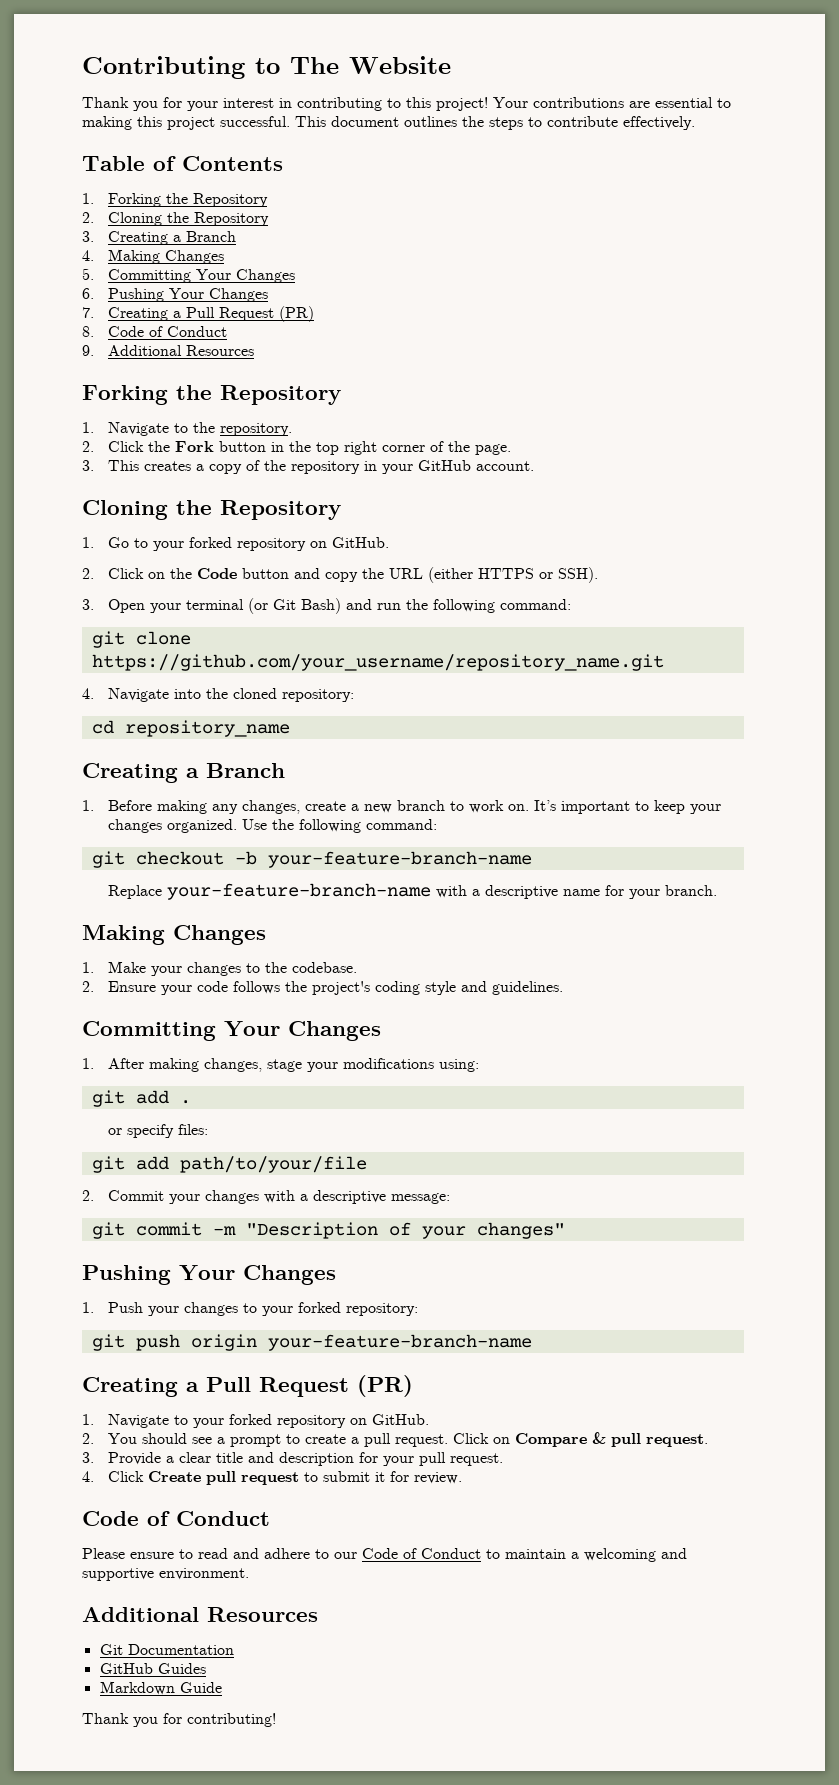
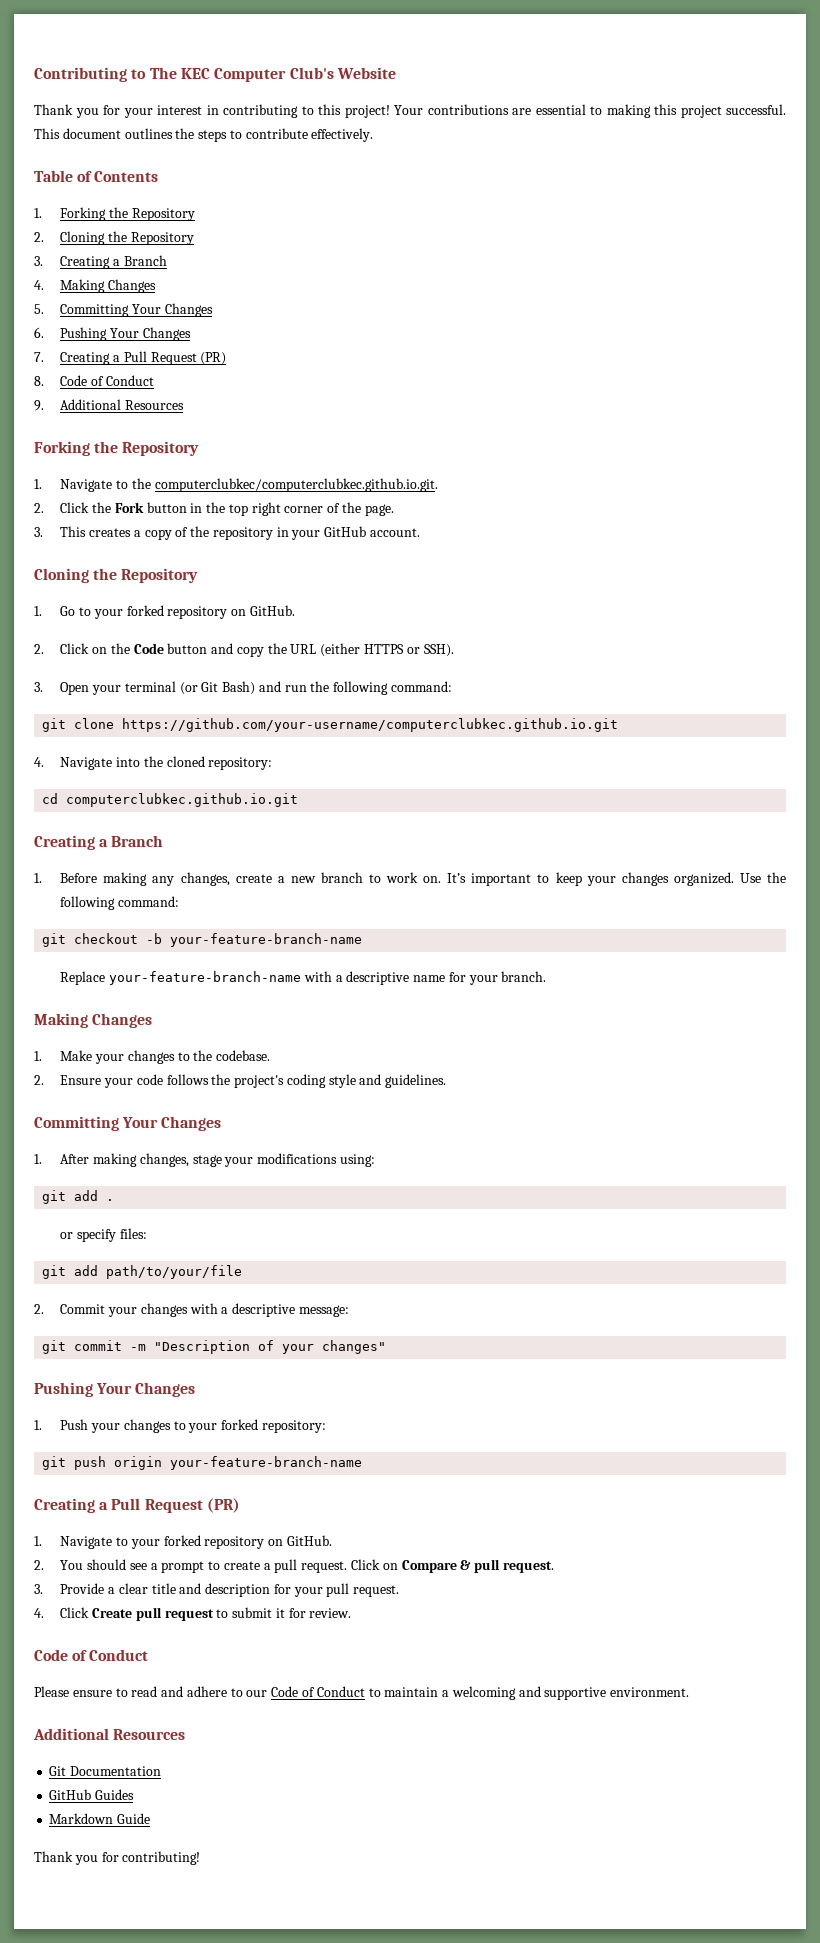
(339, 65) none -> [180,67,334,82] KEC Computer Club's
[219,423,292,436] repository. -> [154,478,438,492] computerclubkec/computerclubkec.github.io.git.
[91,654,664,671] https://github.com/your_username/repository_name.git -> [122,718,619,732] https://github.com/your-username/computerclubkec.github.io.git
[124,720,290,737] repository_name -> [66,793,299,807] computerclubkec.github.io.git

